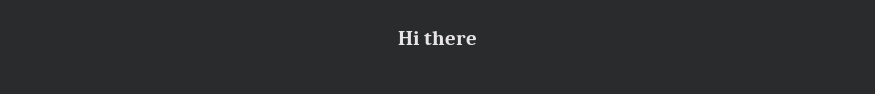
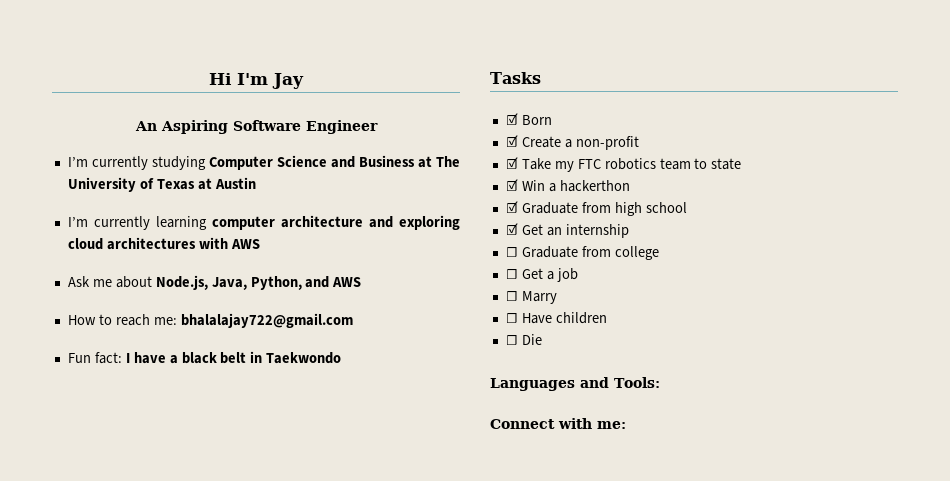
[424,30,478,45] there -> [237,73,304,89] [134,120,378,134] [67,155,461,170] [67,177,256,192] [67,215,460,230] [67,237,260,250] [67,275,362,290] [67,313,353,328] [67,351,342,364] [490,72,541,84] [505,113,552,125] [505,135,639,150] [505,157,742,172] [505,179,630,192] [505,201,687,216] [505,223,629,238] [505,246,659,260] [505,268,578,282] [505,291,557,304] [505,312,607,324] [505,334,542,345] [490,377,660,391] [490,418,626,429] I'm Jay // An Aspiring Software Engineer // I’m currently studying Computer Science and Business at The University of Texas at Austin // I’m currently learning computer architecture and exploring cloud architectures with AWS // Ask me about Node.js, Java, Python, and AWS // How to reach me: bhalalajay722@gmail.com // Fun fact: I have a black belt in Taekwondo // Tasks // ☑ Born // ☑ Create a non-profit // ☑ Take my FTC robotics team to state // ☑ Win a hackerthon // ☑ Graduate from high school // ☑ Get an internship // ☐ Graduate from college // ☐ Get a job // ☐ Marry // ☐ Have children // ☐ Die // Languages and Tools: // Connect with me:

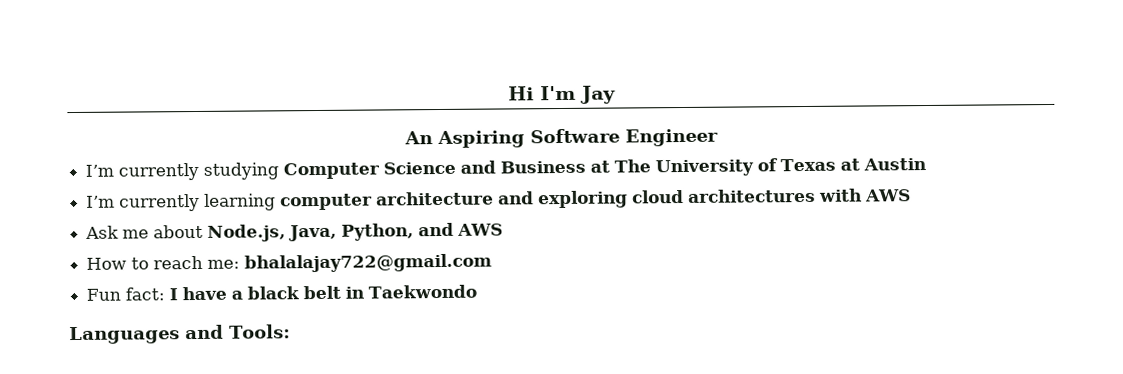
[490,72,541,84] [505,113,552,125] [505,135,639,150] [505,157,742,172] [505,179,630,192] [505,201,687,216] [505,223,629,238] [505,246,659,260] [505,268,578,282] [505,291,557,304] [505,312,607,324] [505,334,542,345] // Tasks // ☑ Born // ☑ Create a non-profit // ☑ Take my FTC robotics team to state // ☑ Win a hackerthon // ☑ Graduate from high school // ☑ Get an internship // ☐ Graduate from college // ☐ Get a job // ☐ Marry // ☐ Have children // ☐ Die -> (478, 291) none
[490,418,626,429] // Connect with me: -> (291, 331) none

